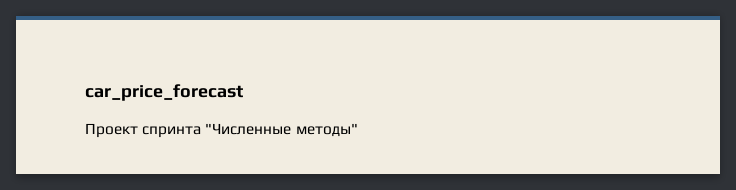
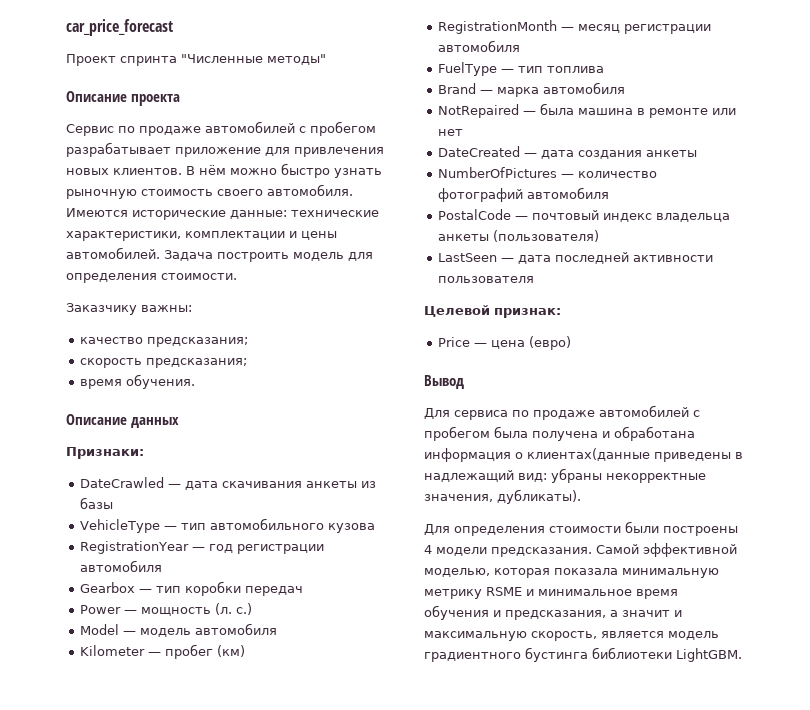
(358, 130) none -> [66,91,180,106] [66,121,376,136] [66,142,384,157] [66,163,382,178] [66,184,353,199] [66,208,379,220] [66,231,337,241] [66,247,373,262] [66,273,237,283] [66,303,192,315] [80,337,249,347] [80,358,248,368] [80,374,196,389] [66,414,179,428] [66,447,144,459] [80,477,377,490] [80,497,114,509] [80,518,376,533] [80,541,325,554] [80,560,163,572] [80,581,304,596] [80,603,253,616] [80,623,278,637] [80,644,246,659] [438,20,712,34] [438,40,521,52] [438,62,605,76] [438,82,626,97] [438,103,737,118] [438,129,464,136] [438,146,698,159] [438,167,658,178] [438,187,610,202] [438,209,731,222] [438,230,600,242] [438,252,714,264] [438,276,535,283] [424,305,561,318] [438,336,572,350] [424,375,464,389] [424,405,700,420] [424,426,695,441] [424,448,743,462] [424,468,706,483] [424,489,581,504] [424,521,738,536] [424,543,737,557] [424,568,719,578] [424,587,678,599] [424,605,682,620] [424,631,719,641] [424,647,742,662] // Описание проекта // Сервис по продаже автомобилей с пробегом разрабатывает приложение для привлечения новых клиентов. В нём можно быстро узнать рыночную стоимость своего автомобиля. Имеются исторические данные: технические характеристики, комплектации и цены автомобилей. Задача построить модель для определения стоимости. // Заказчику важны: // качество предсказания; // скорость предсказания; // время обучения. // Описание данных // Признаки: // DateCrawled — дата скачивания анкеты из базы // VehicleType — тип автомобильного кузова // RegistrationYear — год регистрации автомобиля // Gearbox — тип коробки передач // Power — мощность (л. с.) // Model — модель автомобиля // Kilometer — пробег (км) // RegistrationMonth — месяц регистрации автомобиля // FuelType — тип топлива // Brand — марка автомобиля // NotRepaired — была машина в ремонте или нет // DateCreated — дата создания анкеты // NumberOfPictures — количество фотографий автомобиля // PostalCode — почтовый индекс владельца анкеты (пользователя) // LastSeen — дата последней активности пользователя // Целевой признак: // Price — цена (евро) // Вывод // Для сервиса по продаже автомобилей с пробегом была получена и обработана информация о клиентах(данные приведены в надлежащий вид: убраны некорректные значения, дубликаты). // Для определения стоимости были построены 4 модели предсказания. Самой эффективной моделью, которая показала минимальную метрику RSME и минимальное время обучения и предсказания, а значит и максимальную скорость, является модель градиентного бустинга библиотеки LightGBM.

